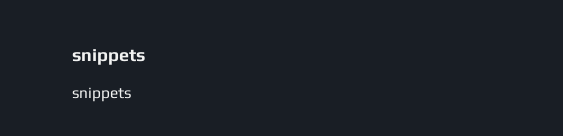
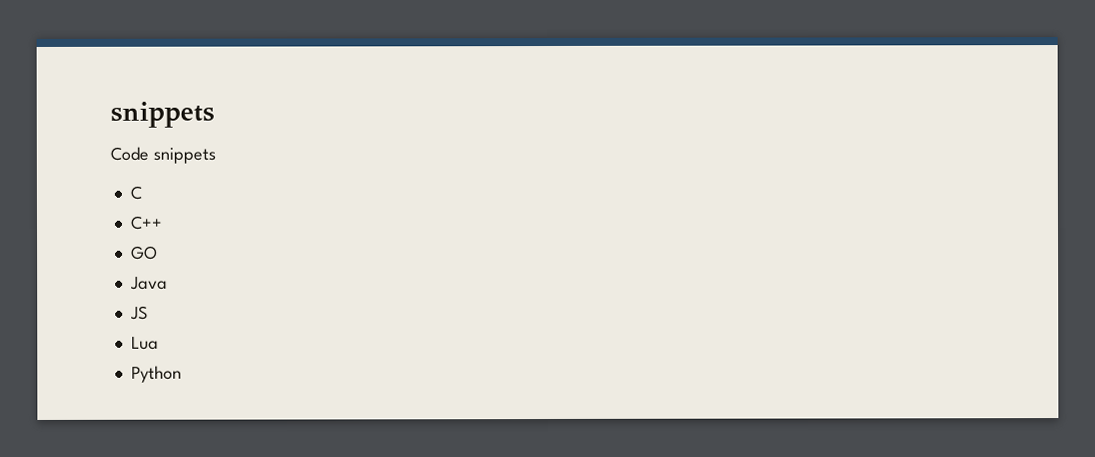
[72,49,145,65] [72,87,131,102] snippets // snippets -> [110,101,215,128] [110,146,216,164] [129,185,142,200] [129,215,163,230] [130,245,158,260] [129,276,168,290] [129,305,148,320] [130,336,159,350] [130,365,182,383] snippets // Code snippets // C // C++ // GO // Java // JS // Lua // Python

